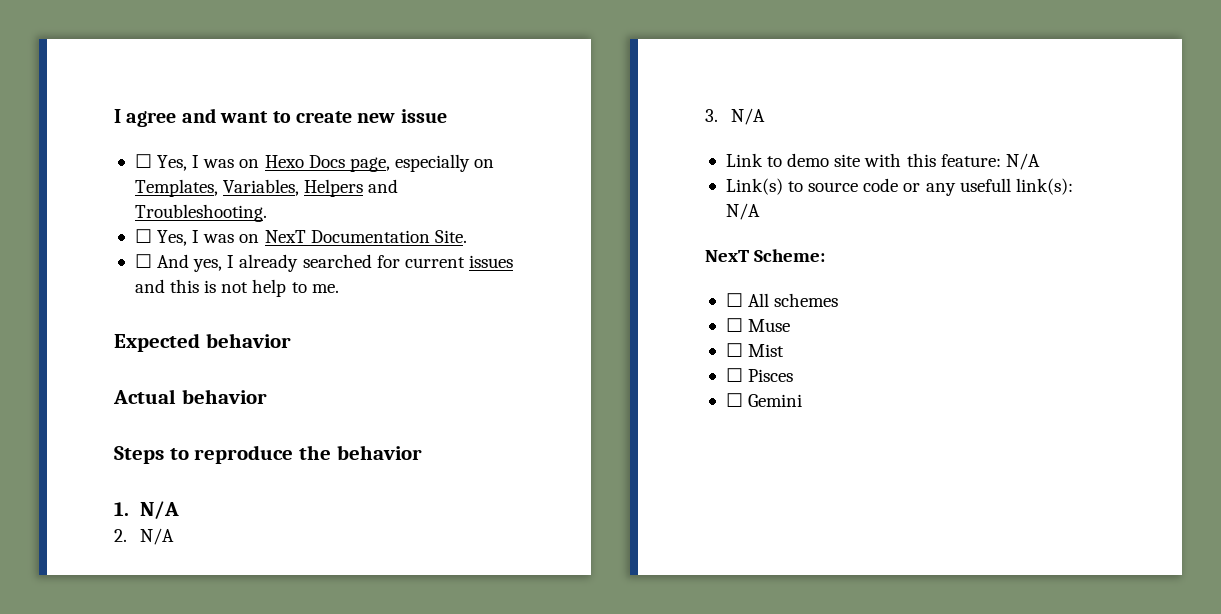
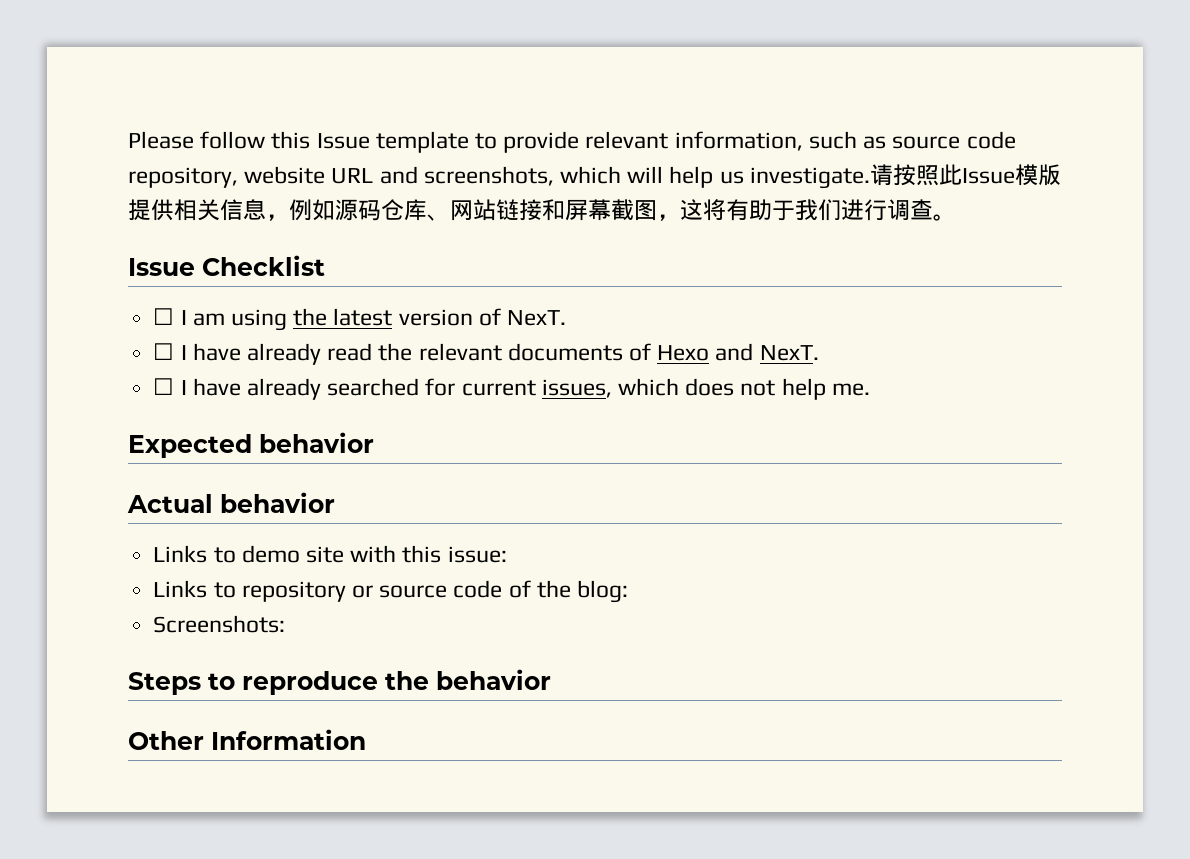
[114,108,447,127] [134,154,495,172] [134,179,399,197] [134,204,267,222] [134,229,467,246] [134,254,513,272] [134,279,217,293] I agree and want to create new issue // ☐ Yes, I was on Hexo Docs page, especially on Templates, Variables, Helpers and Troubleshooting. // ☐ Yes, I was on NexT Documentation Site. // ☐ And yes, I already searched for current issues and this is -> [128,131,1016,153] [128,164,1061,189] [128,199,956,221] [128,255,325,276] [153,308,566,331] [153,343,819,365] [153,378,735,400] Please follow this Issue template to provide relevant information, such as source code repository, website URL and screenshots, which will help us investigate.请按照此Issue模版提供相关信息，例如源码仓库、网站链接和屏幕截图，这将有助于我们进行调查。 // Issue Checklist // ☐ I am using the latest version of NexT. // ☐ I have already read the relevant documents of Hexo and NexT. // ☐ I have already searched for current issues, which does
[291,282,307,293] to -> (826, 389) none
(267, 396) none -> [153,545,507,563] [153,580,628,603] [153,615,286,633] // Links to demo site with this issue: // Links to repository or source code of the blog: // Screenshots:
[114,501,179,519] [114,528,174,545] [705,108,765,125] [725,153,1040,170] [725,178,1073,196] [725,203,760,220] [705,249,826,262] [725,293,839,307] [725,318,791,332] [725,343,785,357] [725,368,794,382] [725,393,803,407] 1. N/A // 2. N/A // 3. N/A // Link to demo site with this feature: N/A // Link(s) to source code or any usefull link(s): N/A // NexT Scheme: // ☐ All schemes // ☐ Muse // ☐ Mist // ☐ Pisces // ☐ Gemini -> [128,729,366,750] Other Information

